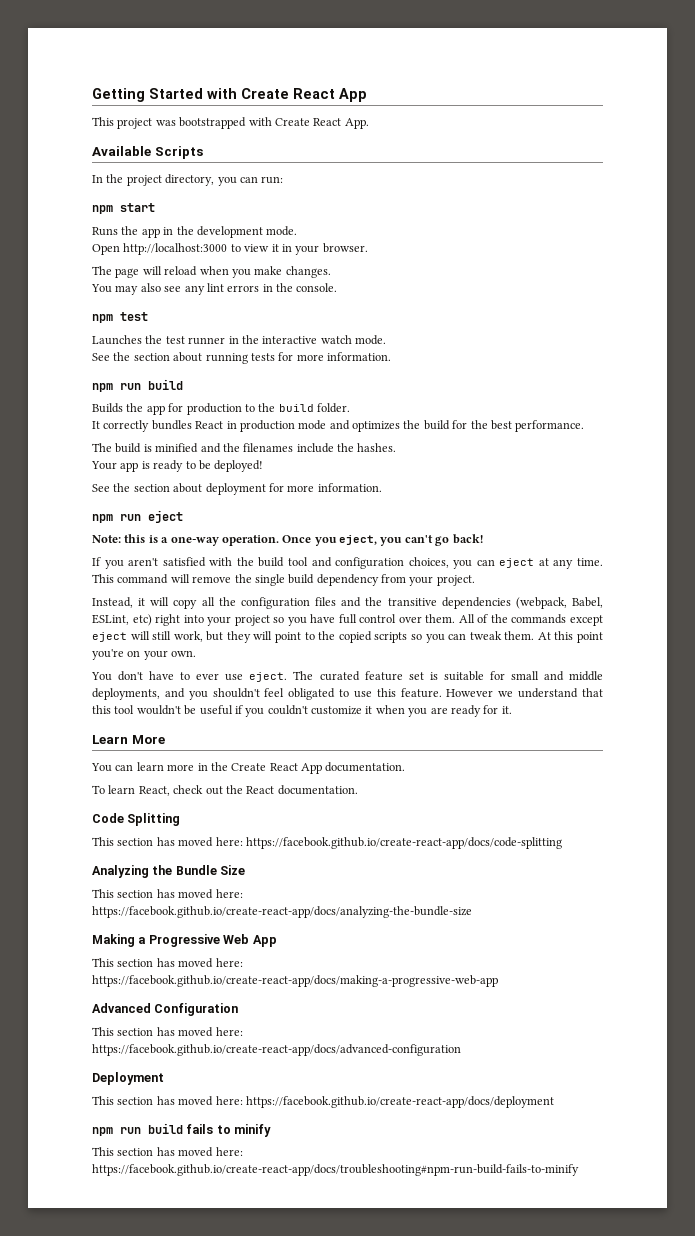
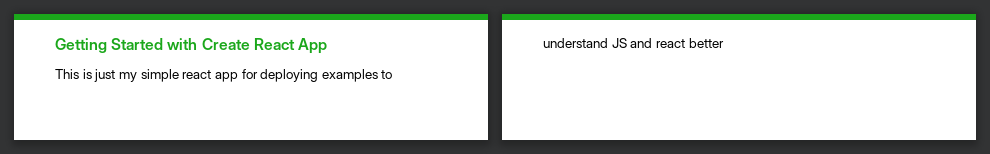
[117,117,369,129] [92,146,203,159] [92,174,284,186] [92,203,155,214] [92,226,298,238] [92,243,368,255] [92,266,331,278] [91,283,338,295] [92,312,148,323] [92,335,386,345] [92,352,391,364] [92,379,183,392] [92,403,350,415] [92,420,585,432] [92,443,397,453] [91,460,264,472] [92,483,382,495] [92,510,183,523] [92,534,483,546] [92,557,603,569] [92,574,475,586] [92,597,603,609] [92,614,603,626] [92,631,603,643] [92,649,197,660] [91,671,603,682] [92,688,604,700] [92,705,512,717] [92,735,165,744] [91,762,406,774] [92,785,358,796] [92,813,181,826] [92,837,562,849] [92,865,246,878] [92,889,243,899] [92,906,472,918] [92,934,277,947] [92,958,243,968] [92,975,498,987] [92,1003,239,1016] [92,1027,243,1037] [92,1044,461,1056] [92,1072,164,1085] [92,1096,554,1108] [92,1123,272,1137] [92,1147,243,1157] [92,1164,579,1176] project was bootstrapped with Create React App. // Available Scripts // In the project directory, you can run: // npm start // Runs the app in the development mode. // Open http://localhost:3000 to view it in your browser. // The page will reload when you make changes. // You may also see any lint errors in the console. // npm test // Launches the test runner in the interactive watch mode. // See the section about running tests for more information. // npm run build // Builds the app for production to the build folder. // It correctly bundles React in production mode and optimizes the build for the best performance. // The build is minified and the filenames include the hashes. // Your app is ready to be deployed! // See the section about deployment for more information. // npm run eject // Note: this is a one-way operation. Once you eject, you can't go back! // If you aren't satisfied with the build tool and configuration choices, you can eject at any time. This command will remove the single build dependency from your project. // Instead, it will copy all the configuration files and the transitive dependencies (webpack, Babel, ESLint, etc) right into your project so you have full control over them. All of the commands except eject will still work, but they will point to the copied scripts so you can tweak them. At this point you're on your own. // You don't have to ever use eject. The curated feature set is suitable for small and middle deployments, and you shouldn't feel obligated to use this feature. However we understand that this tool wouldn't be useful if you couldn't customize it when you are ready for it. // Learn More // You can learn more in the Create React App documentation. // To learn React, check out the React documentation. // Code Splitting // This section has moved here: https://facebook.github.io/create-react-app/docs/code-splitting // Analyzing the Bundle Size // This section has moved here: https://facebook.github.io/create-react-app/docs/analyzing-the-bundle-size // Making a Progressive Web App // This section has moved here: https://facebook.github.io/create-react-app/docs/making-a-progressive-web-app // Advanced Configuration // This section has moved here: https://facebook.github.io/create-react-app/docs/advanced-configuration // Deployment // This section has moved here: https://facebook.github.io/create-react-app/docs/deployment // npm run build fails to minify // This section has moved here: https://facebook.github.io/create-react-app/docs/troubleshooting#npm-run-build-fails-to-minify -> [82,69,393,82] [543,38,724,48] is just my simple react app for deploying examples to understand JS and react better

